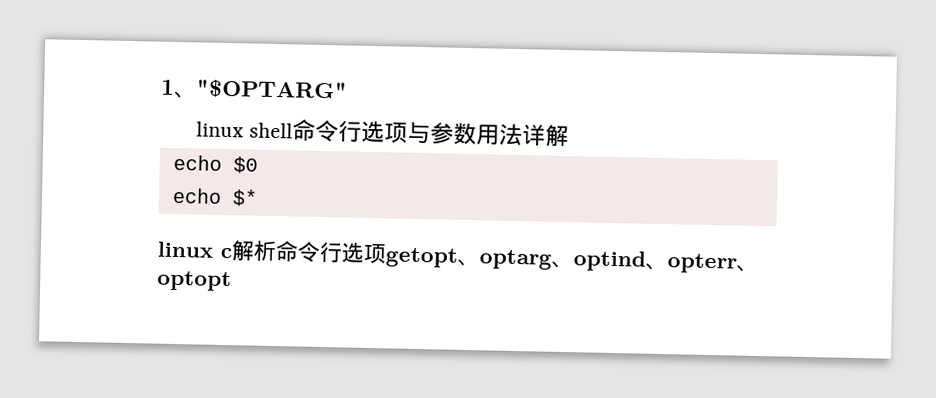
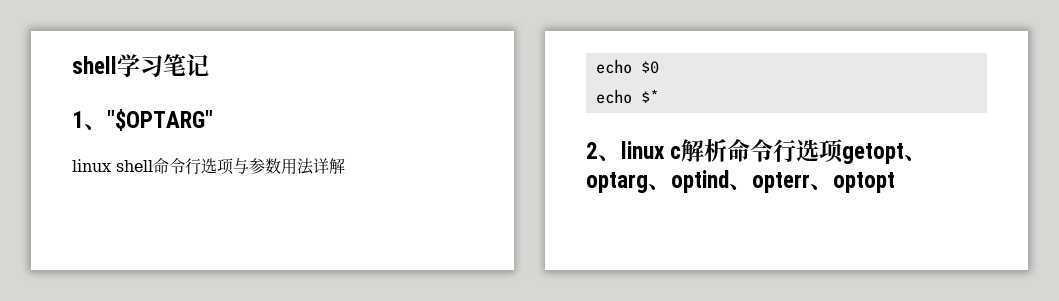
(161, 87) none -> [72,54,209,77] shell学习笔记 //
(258, 198) none -> [586,142,621,161] 2、

